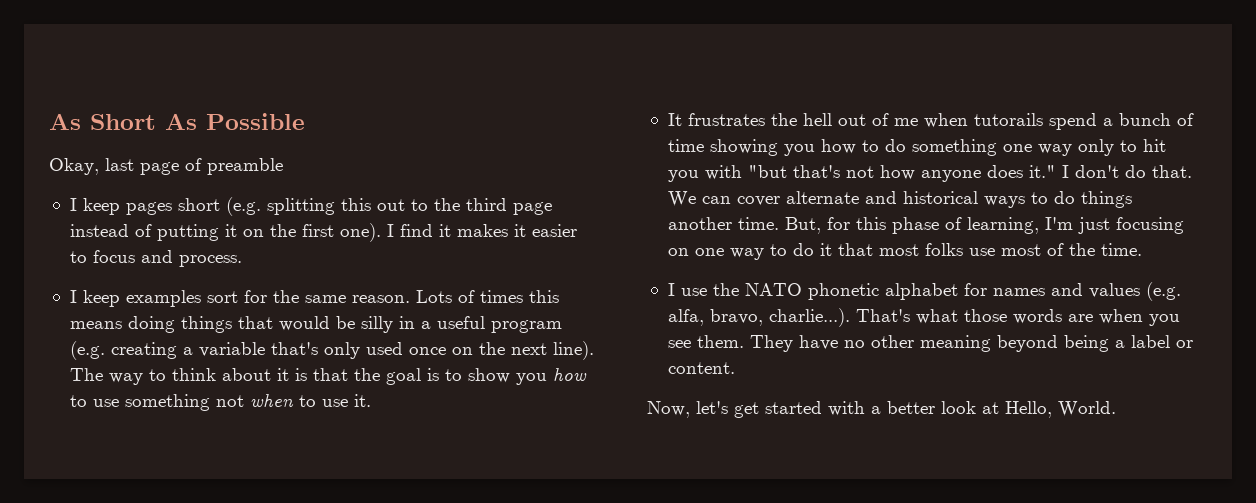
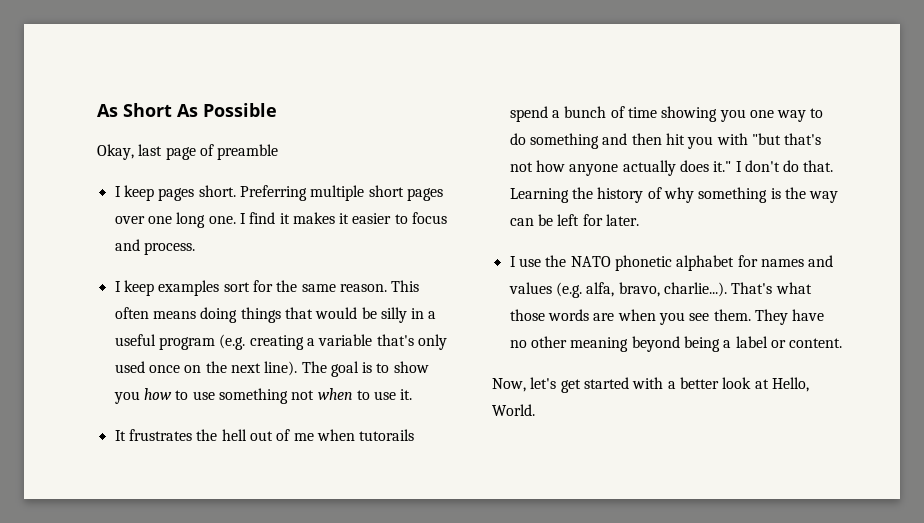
[177,197,552,216] [69,223,381,242] short (e.g. splitting this out to the third page instead of putting it on the first one). -> [198,185,443,201] [114,212,236,228] short. Preferring multiple short pages over one long one.
[415,290,559,303] Lots of times this -> [391,280,420,292] [114,307,149,319] This often
[108,368,380,385] way to think about it is that the -> (327, 367) none
[820,139,856,154] how -> [749,110,807,122] one way
[1002,139,1137,156] one way only to -> [602,133,662,145] and then
(981, 176) none -> [622,160,676,176] actually
[667,191,1132,208] [667,217,1184,234] [667,243,1142,260] We can cover alternate and historical ways to do things another time. But, for this phase of learning, I'm just focusing on one way to do it that most folks use most of the time. -> [509,187,839,203] [509,214,639,226] Learning the history of why something is the way can be left for later.

